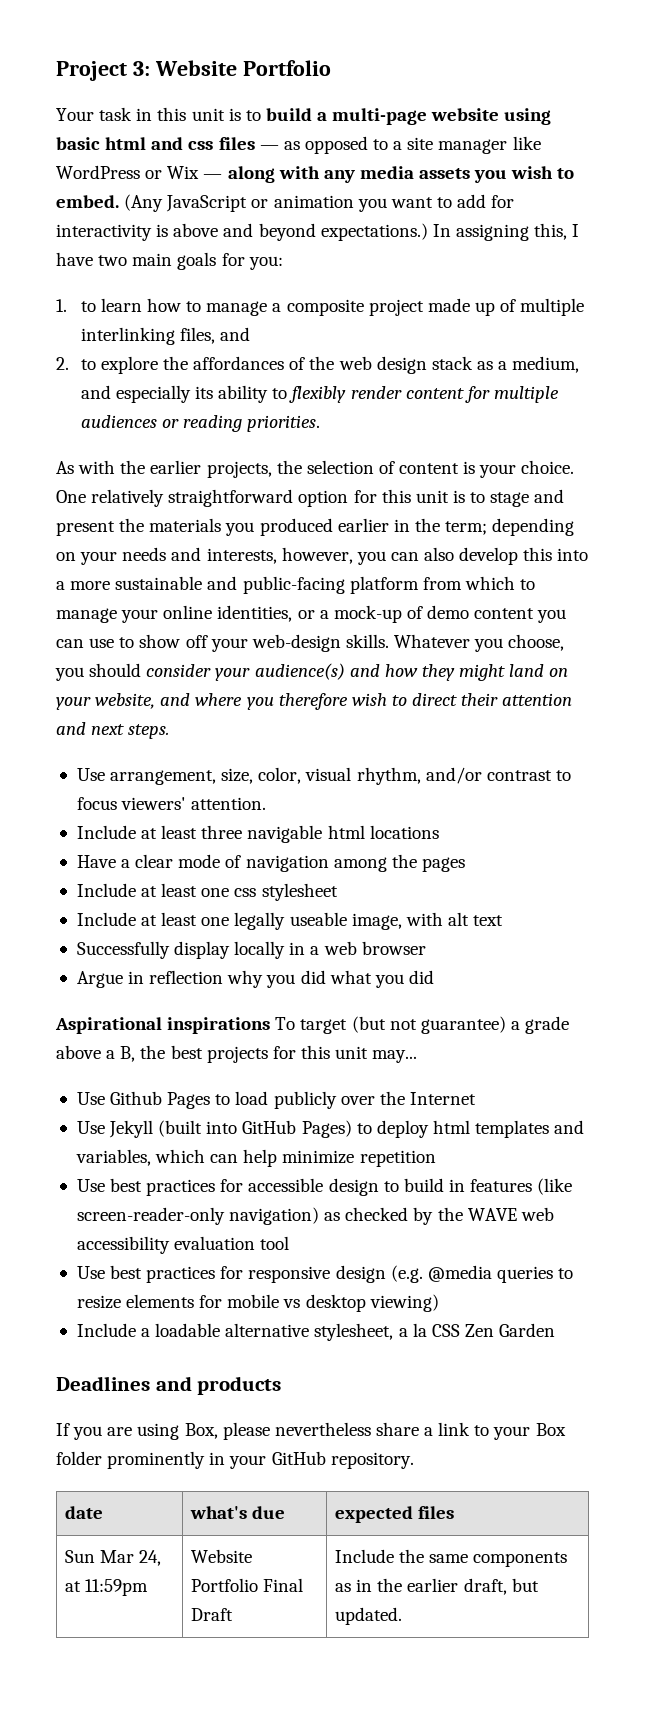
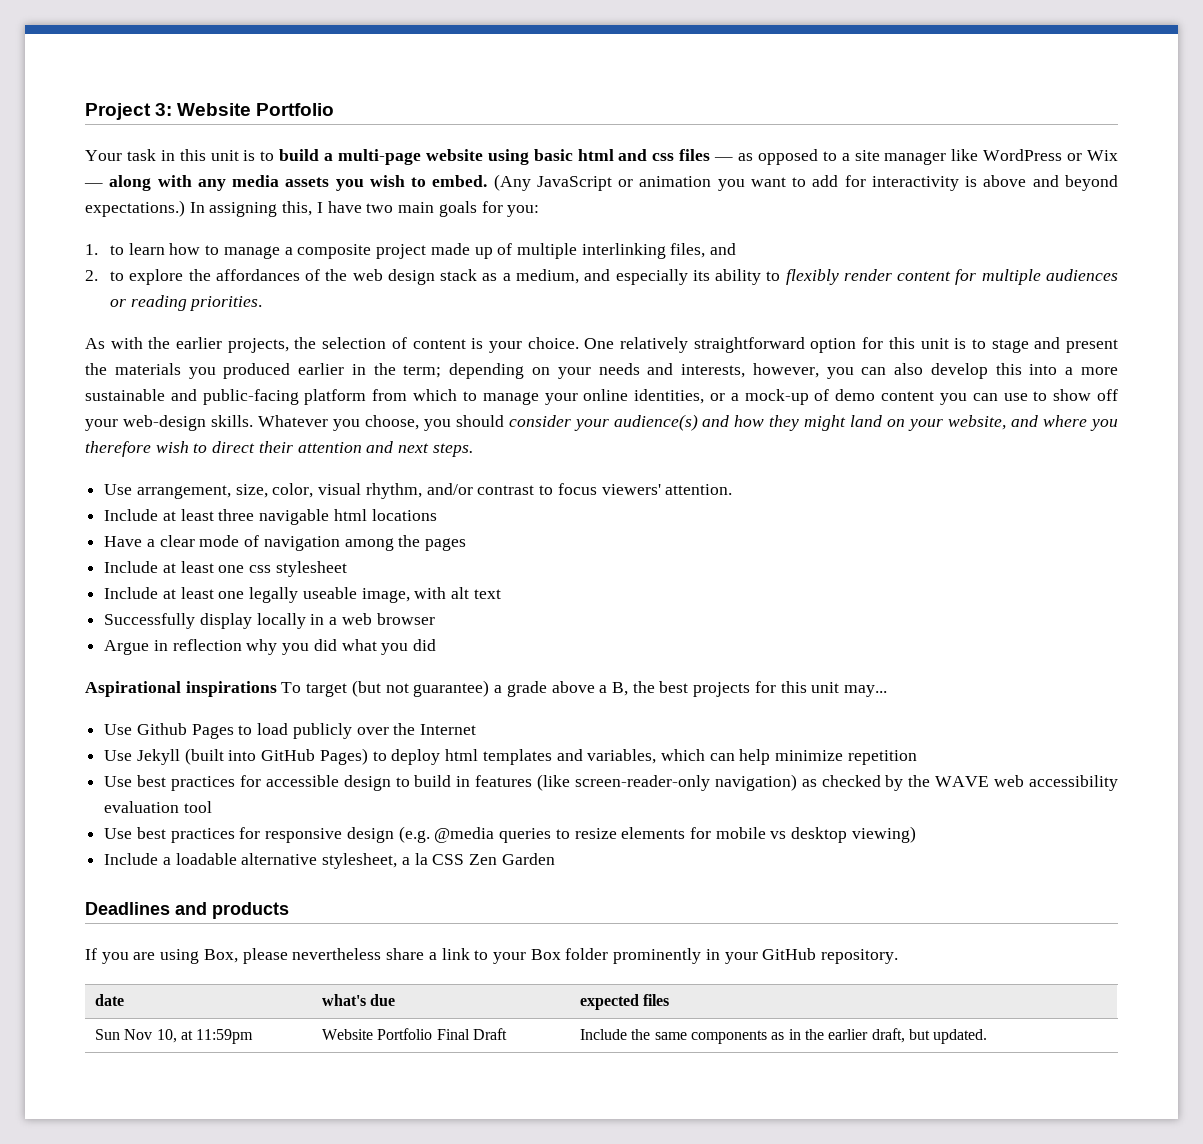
[100,1550,162,1566] Mar 24, -> [124,1029,177,1043] Nov 10,

